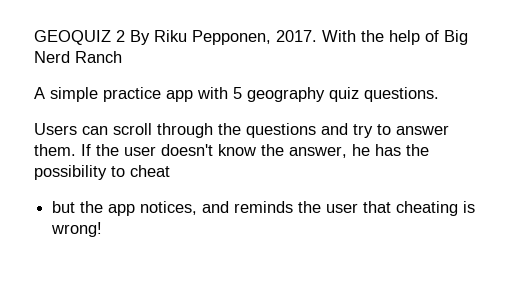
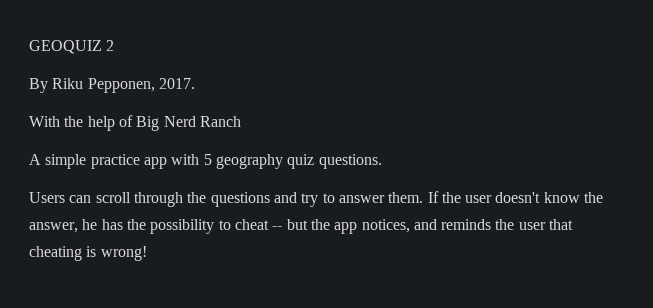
(125, 36) none -> (115, 45) //
(317, 36) none -> (195, 83) //
(170, 171) // -> [272,226,283,230] --

